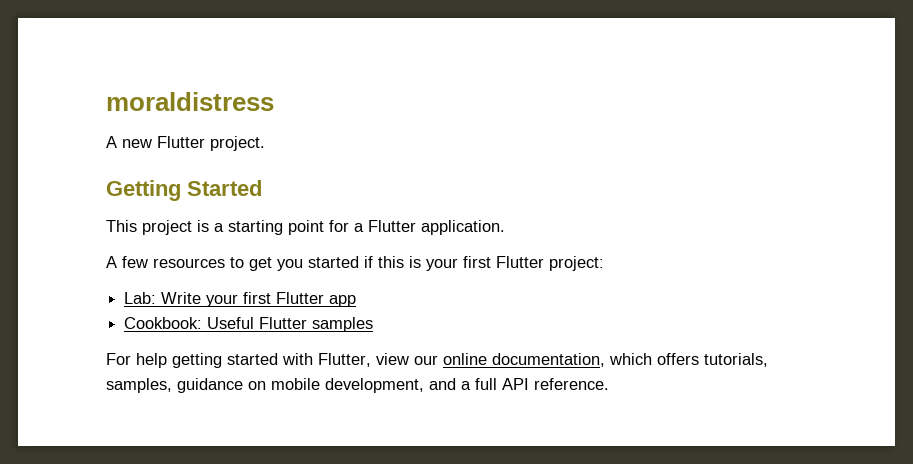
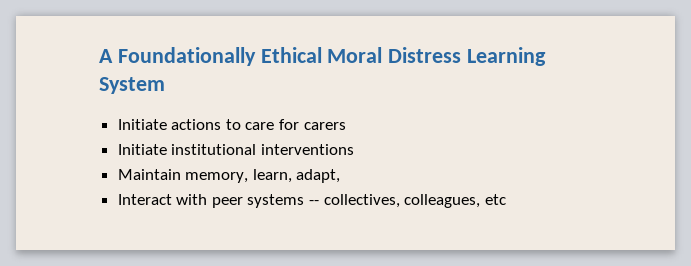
[106,92,274,111] [106,136,265,151] [106,180,262,201] [106,220,505,235] [106,256,604,271] [124,292,357,307] [124,317,374,332] [106,353,768,368] [106,378,609,393] moraldistress // A new Flutter project. // Getting Started // This project is a starting point for a Flutter application. // A few resources to get you started if this is your first Flutter project: // Lab: Write your first Flutter app // Cookbook: Useful Flutter samples // For help getting started with Flutter, view our online documentation, which offers tutorials, samples, guidance on mobile development, and a full API reference. -> [99,47,547,66] [99,77,165,94] [117,119,346,130] [117,144,354,155] [117,169,341,183] [117,194,506,208] A Foundationally Ethical Moral Distress Learning System // Initiate actions to care for carers // Initiate institutional interventions // Maintain memory, learn, adapt, // Interact with peer systems -- collectives, colleagues, etc

